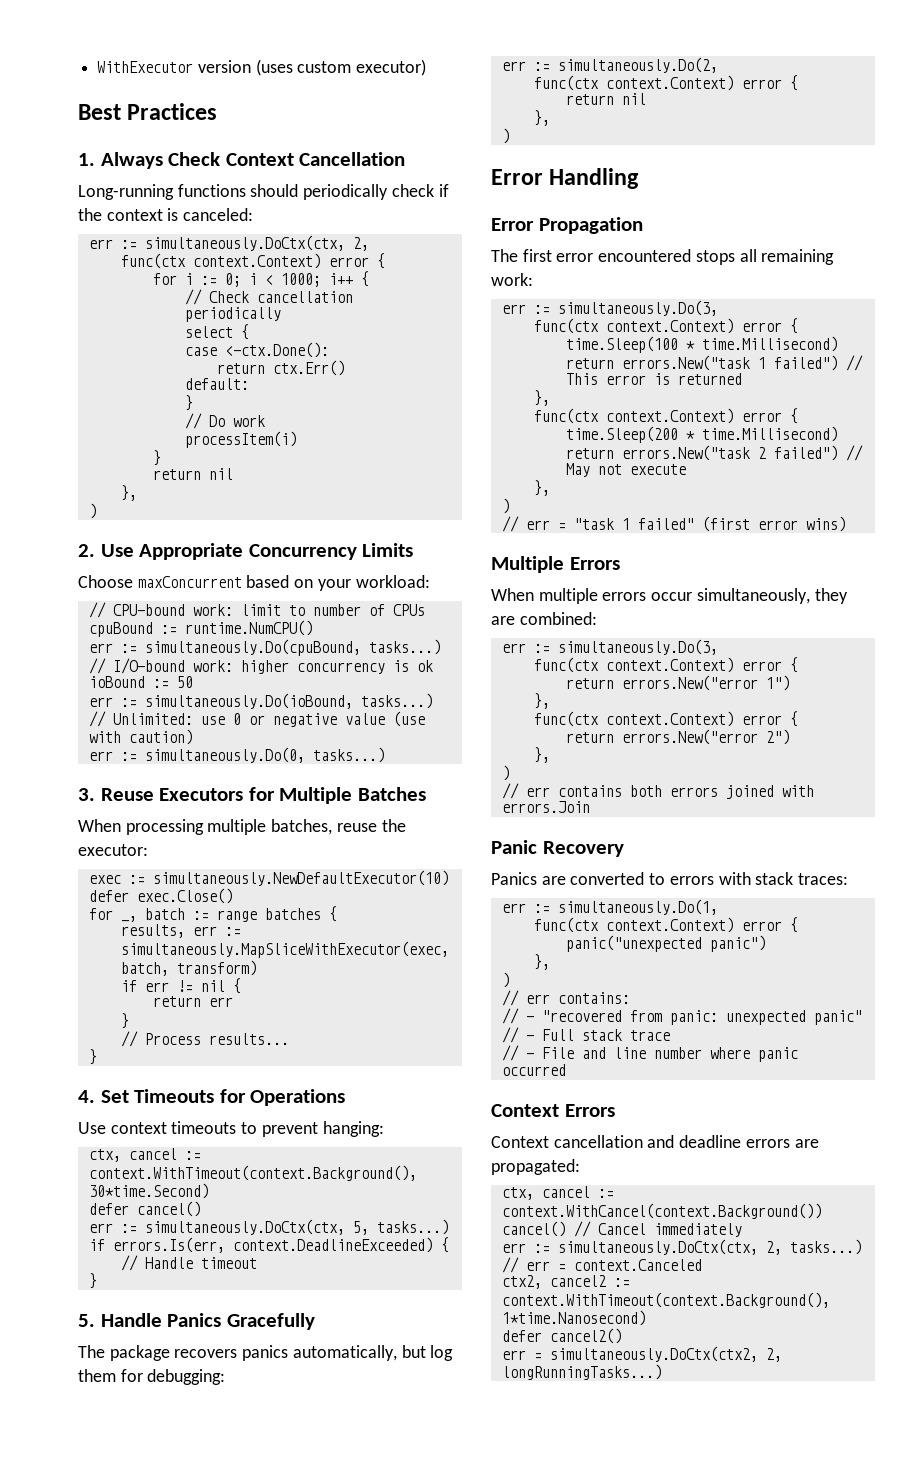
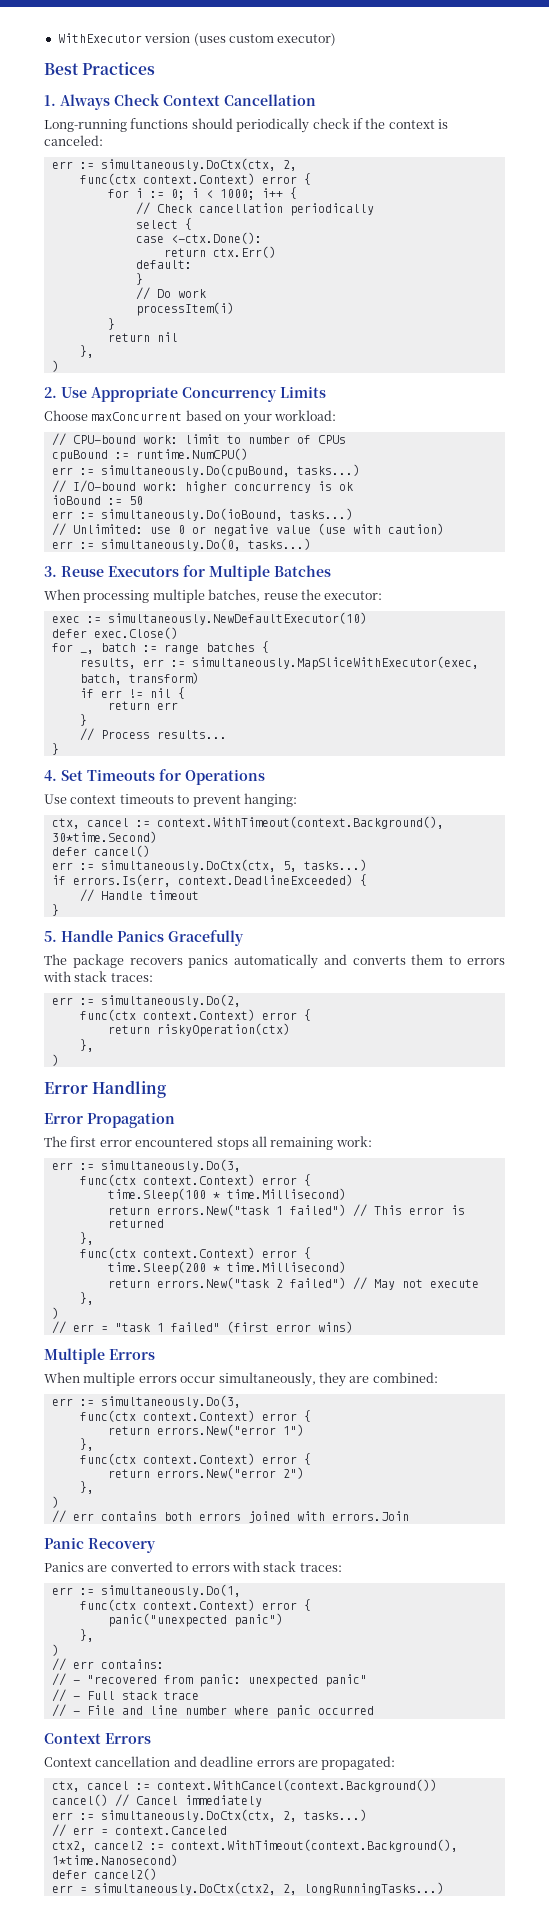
[292,1345,454,1361] [78,1369,226,1385] automatically, but log them for debugging: -> [234,954,505,969] [43,971,153,982] automatically and converts them to errors with stack traces:
[621,93,646,105] nil -> [156,1023,290,1037] riskyOperation(ctx)

